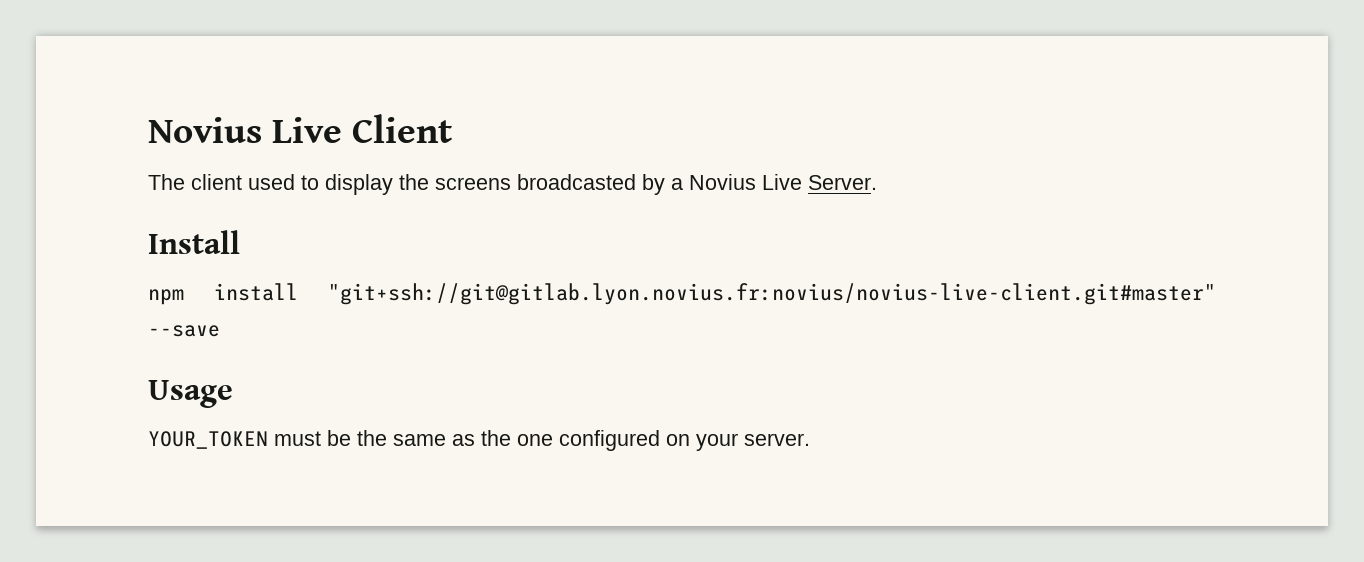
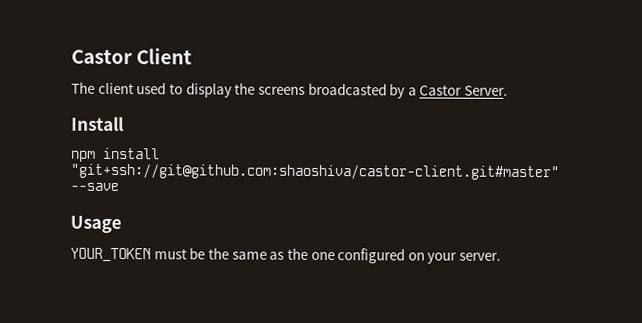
[148,117,343,143] Novius Live -> [71,49,133,65] Castor
[689,174,802,190] Novius Live -> [419,84,463,96] Castor
[328,283,1216,305] "git+ssh://git@gitlab.lyon.novius.fr:novius/novius-live-client.git#master" -> [70,163,559,181] "git+ssh://git@github.com:shaoshiva/castor-client.git#master"

